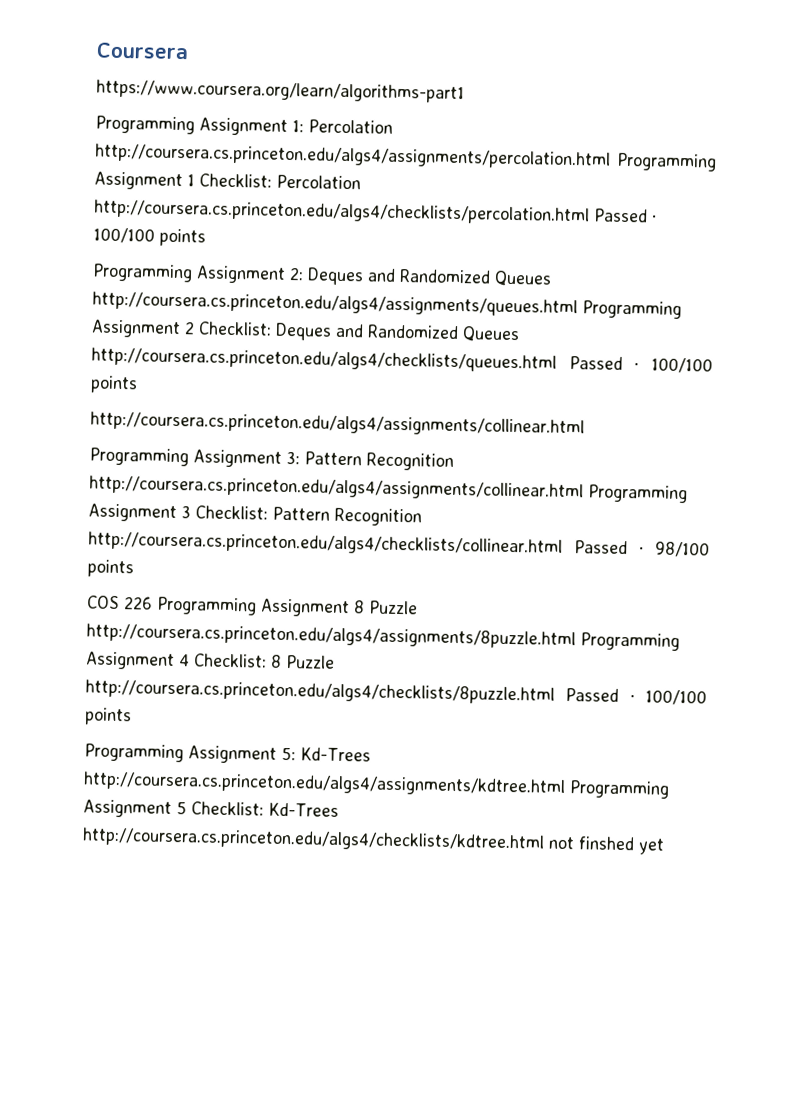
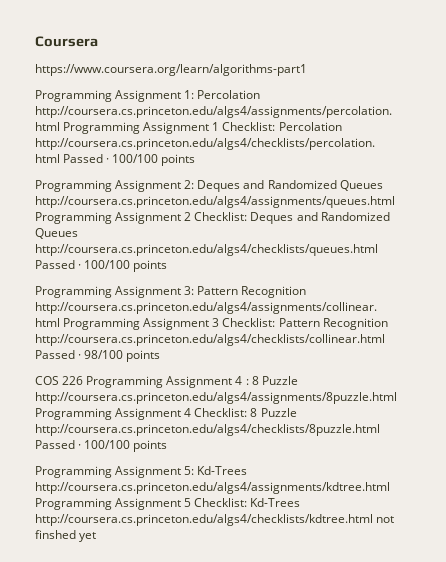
[90,411,585,438] // http://coursera.cs.princeton.edu/algs4/assignments/collinear.html -> (168, 266) none
(350, 608) none -> [235,376,249,385] 4 :

